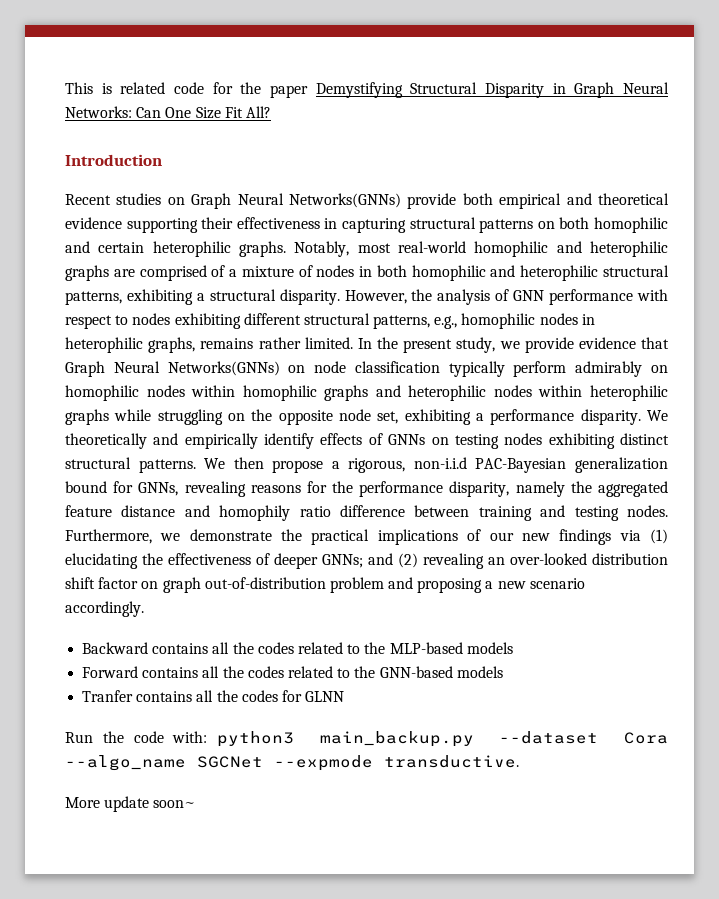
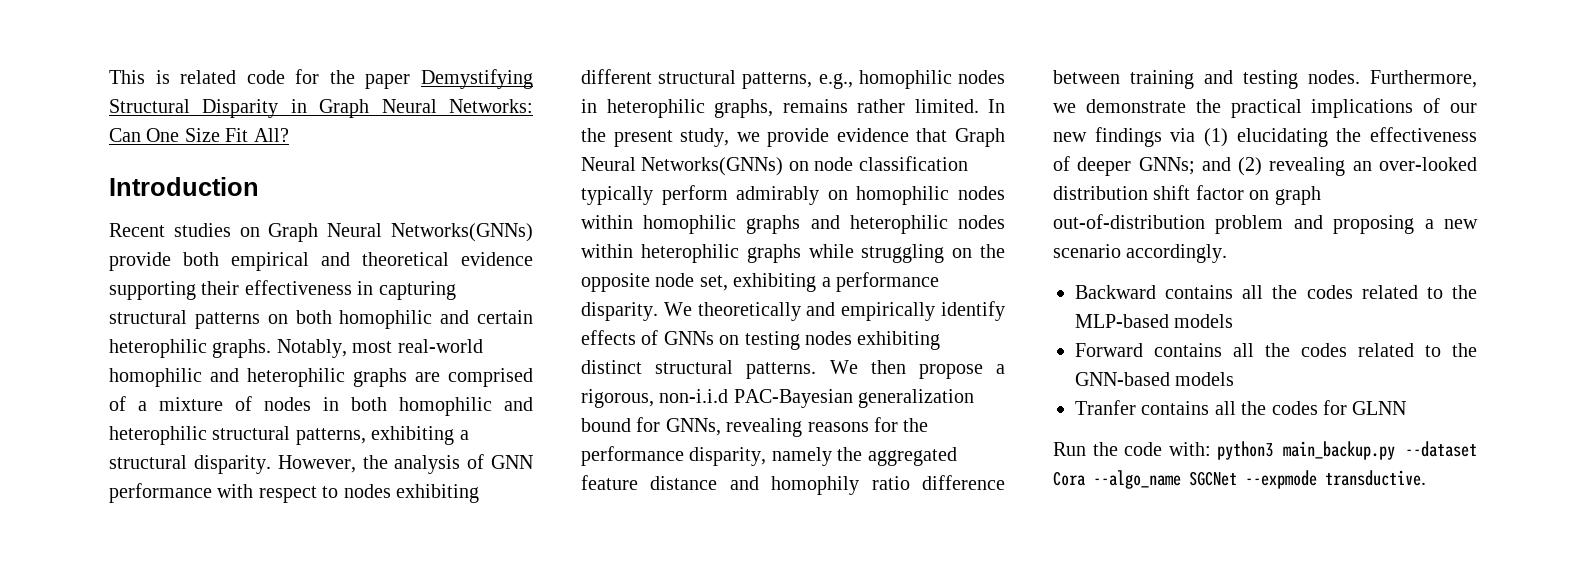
[65,796,196,812] // More update soon~ -> (1426, 478) none

